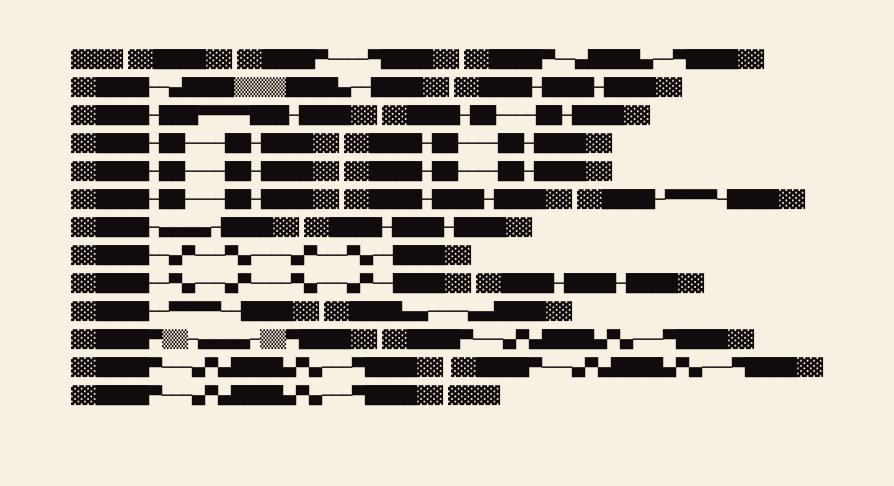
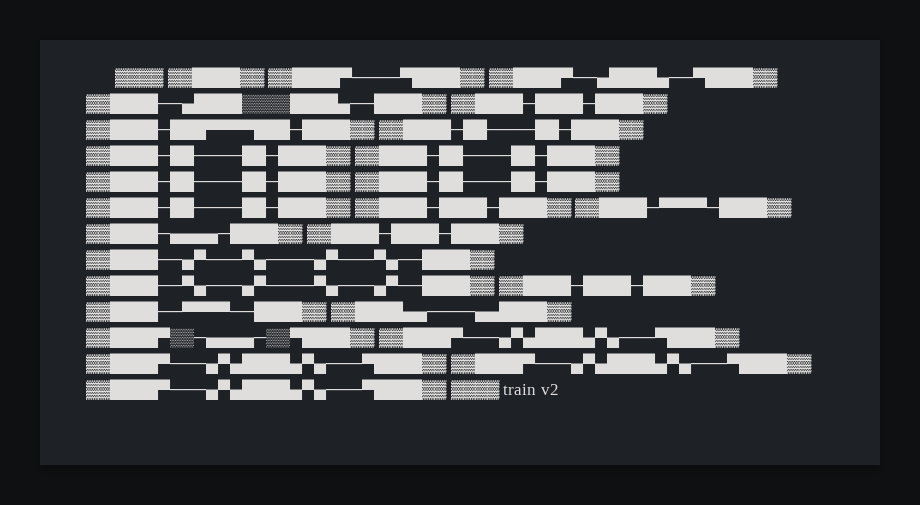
(501, 395) none -> [503,384,559,395] train v2

